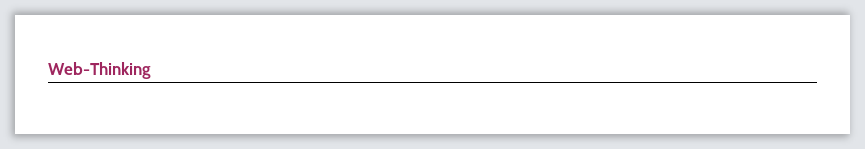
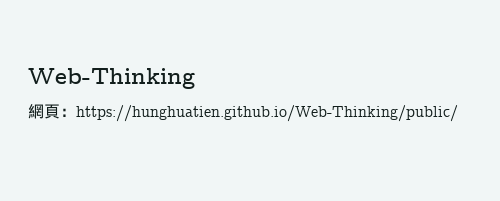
(151, 70) none -> [28,104,458,122] // 網頁：https://hunghuatien.github.io/Web-Thinking/public/

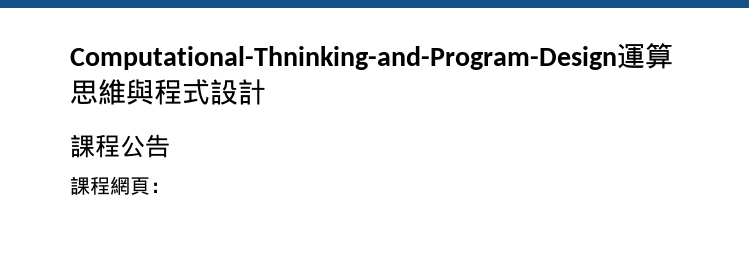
[28,68,195,89] [28,104,458,122] Web-Thinking // 網頁：https://hunghuatien.github.io/Web-Thinking/public/ -> [70,43,673,70] [70,79,266,105] [70,134,170,158] [70,176,170,195] Computational-Thninking-and-Program-Design運算思維與程式設計 // 課程公告 // 課程網頁：

